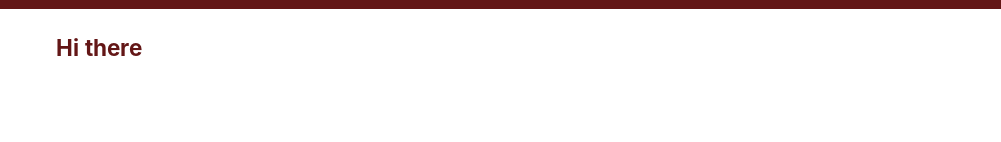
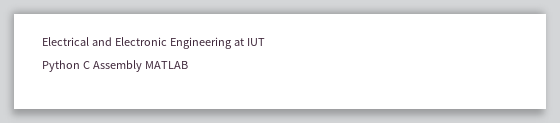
[56,38,143,56] Hi there -> [42,37,265,49] [42,60,188,72] Electrical and Electronic Engineering at IUT // Python C Assembly MATLAB

